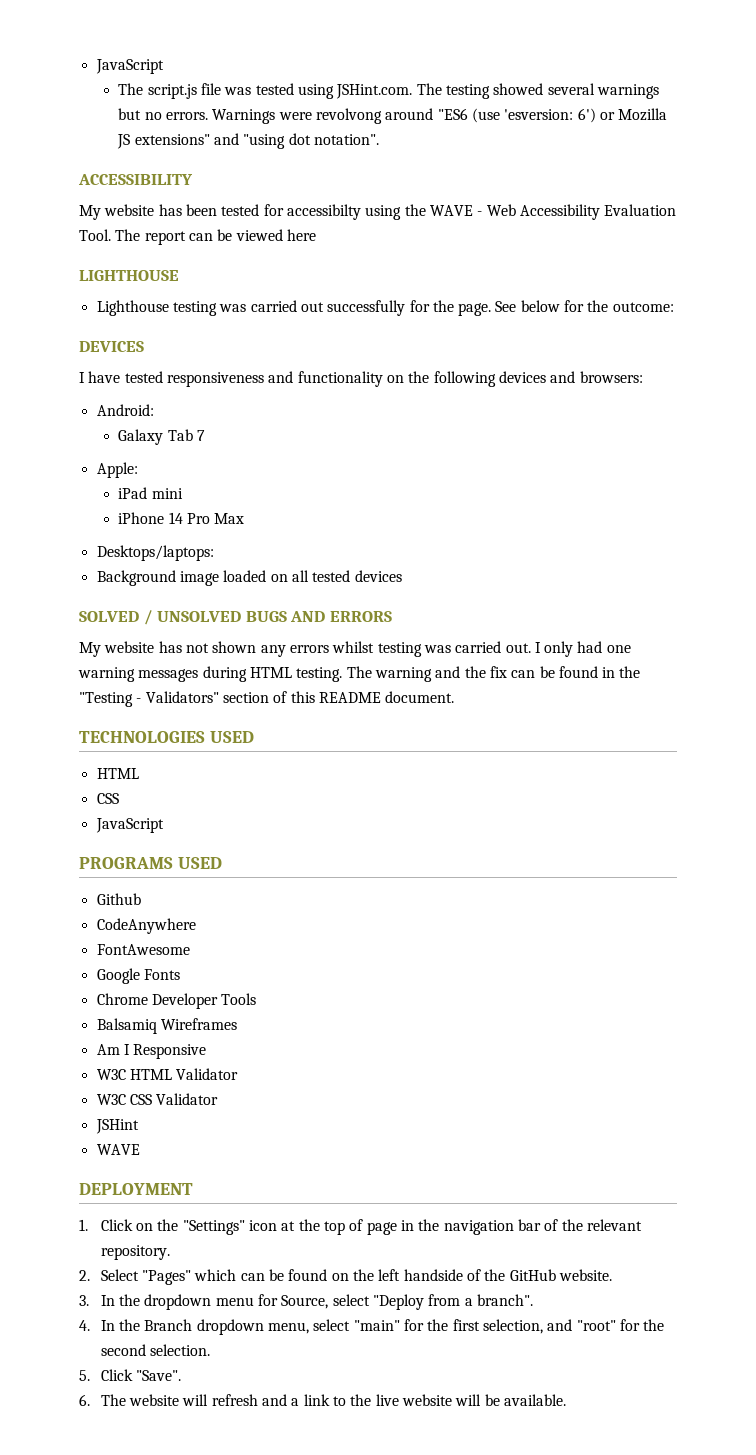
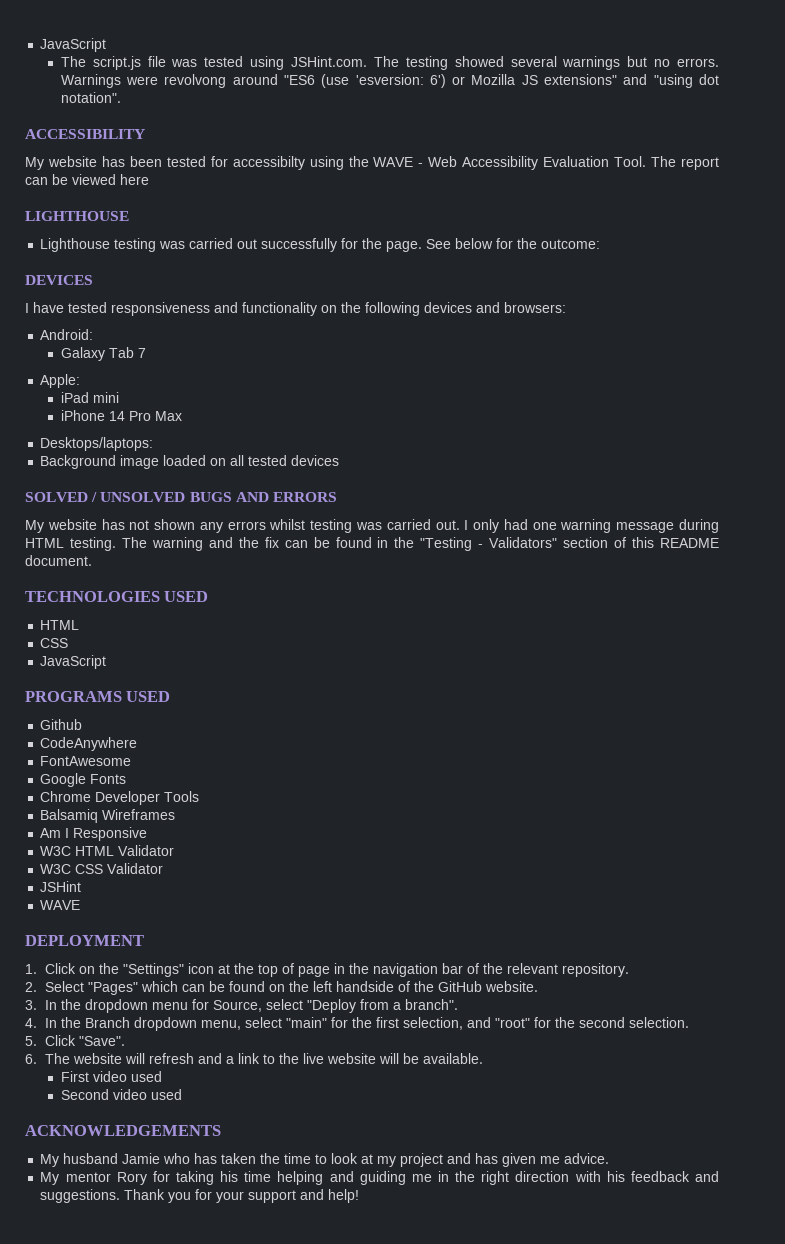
[138,669,199,682] messages -> [616,522,675,533] message
(566, 1400) none -> [60,1071,162,1082] [60,1089,182,1100] [25,1125,221,1136] [40,1153,610,1167] [40,1171,719,1185] [40,1189,360,1203] // First video used // Second video used // ACKNOWLEDGEMENTS // My husband Jamie who has taken the time to look at my project and has given me advice. // My mentor Rory for taking his time helping and guiding me in the right direction with his feedback and suggestions. Thank you for your support and help!

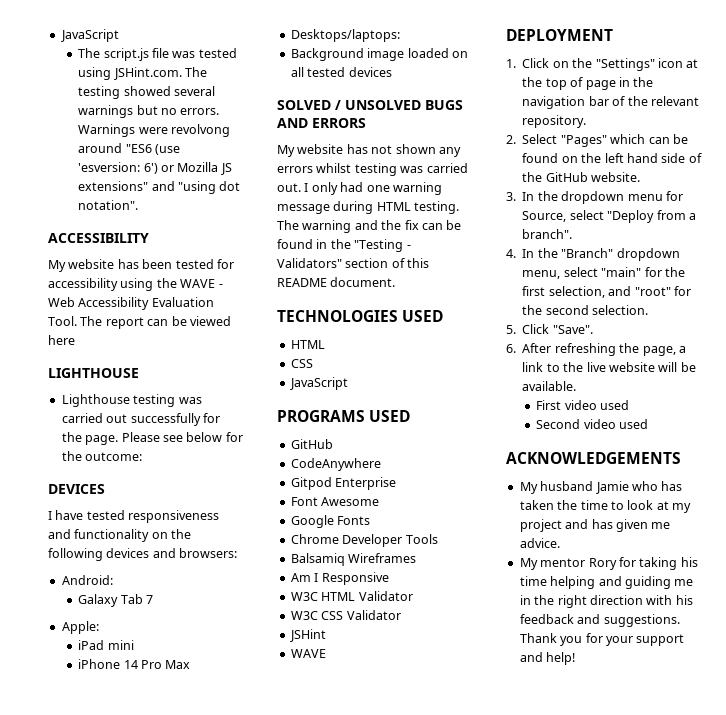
[232,156,305,170] accessibilty -> [48,278,118,291] accessibility
[426,239,452,249] See -> [121,432,183,442] Please see
[40,719,83,730] Github -> [290,439,333,449] GitHub
[40,756,132,766] FontAwesome -> [290,477,397,490] [290,497,380,506] Gitpod Enterprise // Font Awesome
[336,981,395,992] handside -> [626,153,686,163] hand side
[85,1017,131,1028] Branch -> [561,248,614,258] "Branch"
[45,1053,223,1064] The website will refresh and -> [522,343,676,356] After refreshing the page,

